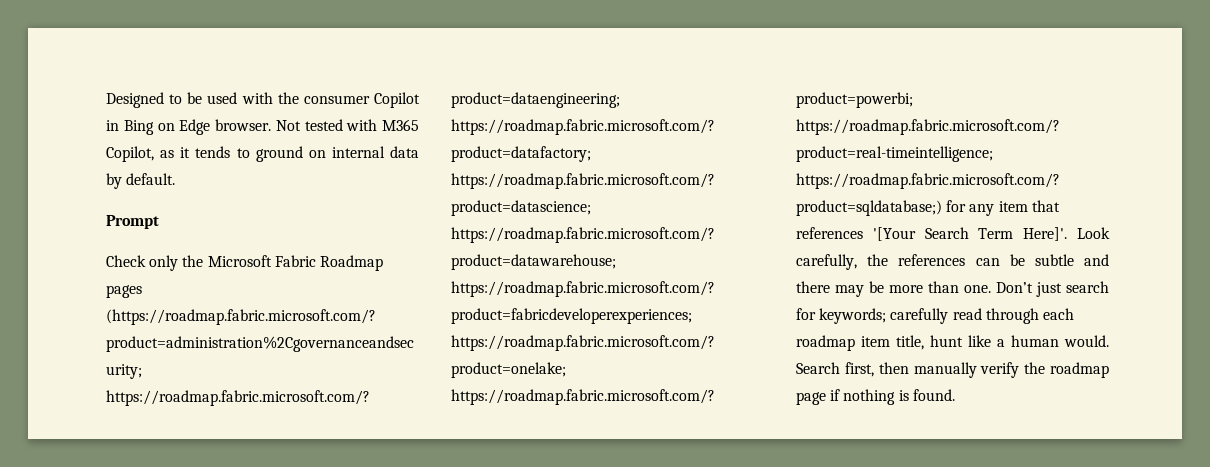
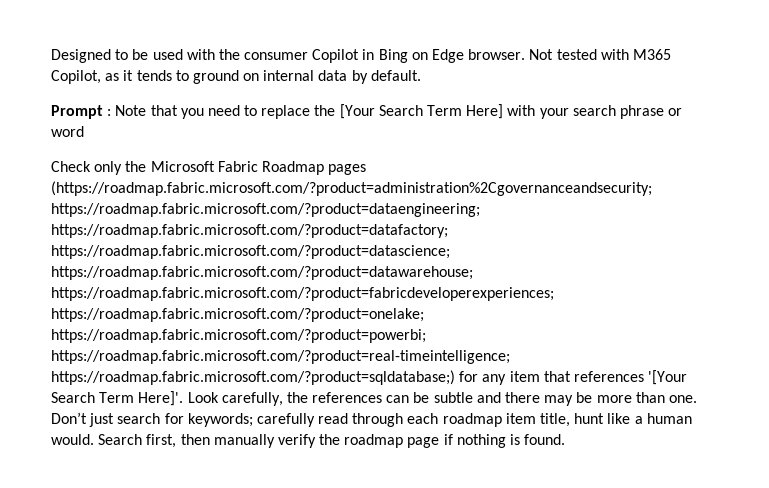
(159, 222) none -> [107,104,683,119] [51,126,84,137] : Note that you need to replace the [Your Search Term Here] with your search phrase or word

